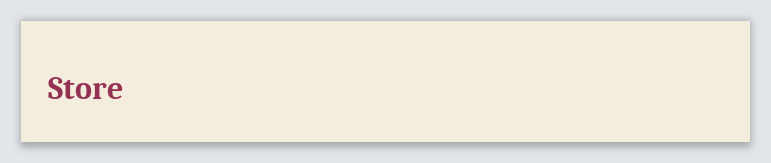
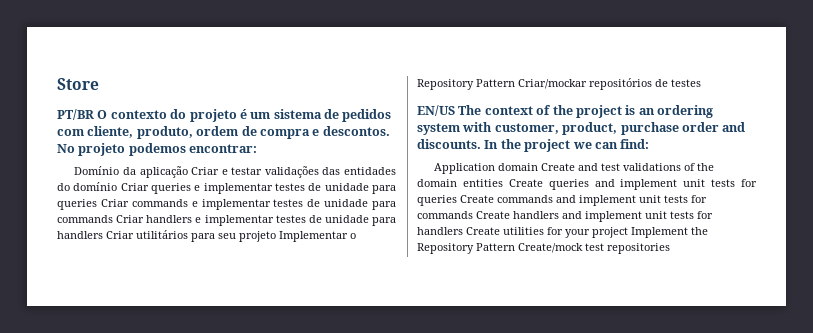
(123, 88) none -> [57,109,392,122] [57,126,390,139] [57,143,258,156] [74,166,396,178] [57,182,396,194] [57,199,396,210] [57,215,396,226] [57,230,356,242] [417,78,701,90] [417,105,713,118] [417,122,746,135] [417,139,650,152] [434,163,715,174] [417,179,757,190] [417,195,707,206] [417,211,713,222] [417,227,708,238] [417,243,670,254] // PT/BR O contexto do projeto é um sistema de pedidos com cliente, produto, ordem de compra e descontos. No projeto podemos encontrar: // Domínio da aplicação Criar e testar validações das entidades do domínio Criar queries e implementar testes de unidade para queries Criar commands e implementar testes de unidade para commands Criar handlers e implementar testes de unidade para handlers Criar utilitários para seu projeto Implementar o Repository Pattern Criar/mockar repositórios de testes // EN/US The context of the project is an ordering system with customer, product, purchase order and discounts. In the project we can find: // Application domain Create and test validations of the domain entities Create queries and implement unit tests for queries Create commands and implement unit tests for commands Create handlers and implement unit tests for handlers Create utilities for your project Implement the Repository Pattern Create/mock test repositories

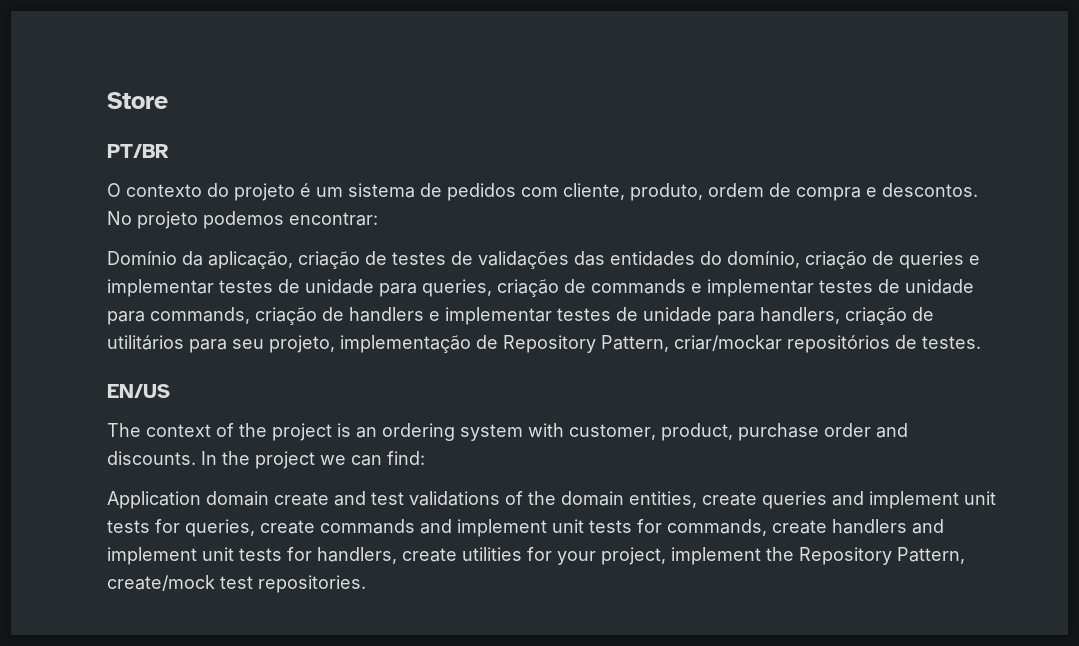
(94, 114) none -> (169, 151) //
[139,166,263,178] aplicação Criar e testar -> [208,251,473,269] aplicação, criação de testes de
[73,182,149,191] domínio Criar -> [727,251,894,269] domínio, criação de
[57,199,129,210] queries Criar -> [422,279,586,297] queries, criação de
[57,215,145,223] commands Criar -> [150,307,344,325] commands, criação de
[57,230,356,242] [417,79,587,90] handlers Criar utilitários para seu projeto Implementar o Repository Pattern Criar/mockar -> [760,307,934,325] [107,335,782,353] handlers, criação de utilitários para seu projeto, implementação de Repository Pattern, criar/mockar
[671,79,701,87] testes -> [922,336,981,349] testes.
(455, 110) none -> (170, 391) //
[541,163,576,171] Create -> [274,492,329,506] create
[462,179,543,187] entities Create -> [629,491,757,508] entities, create
[417,195,494,206] queries Create -> [185,519,315,537] queries, create
[417,211,510,219] commands Create -> [667,519,827,536] commands, create
[417,227,500,235] handlers Create -> [317,547,457,564] handlers, create
[592,227,708,238] [417,243,670,254] project Implement the Repository Pattern Create/mock test repositories -> [601,547,965,565] [107,575,366,593] project, implement the Repository Pattern, create/mock test repositories.

